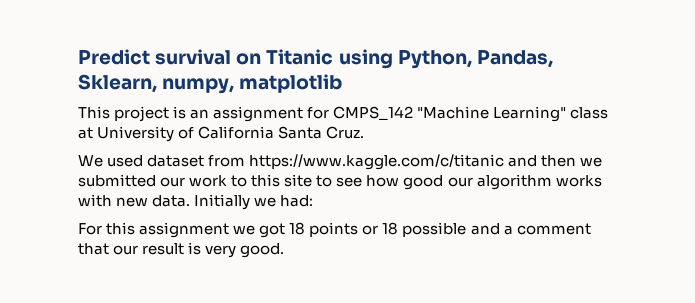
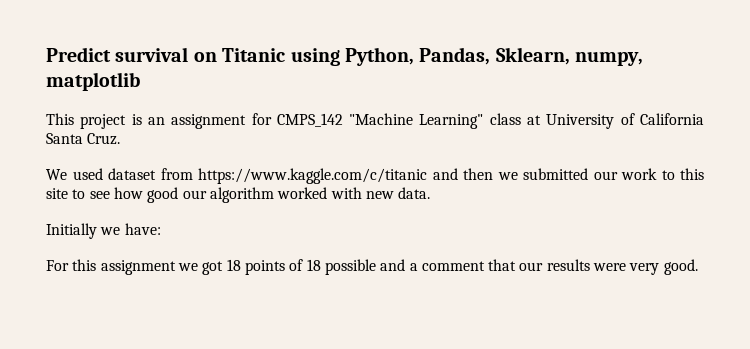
[555,175,602,187] works -> [277,187,328,199] worked
(191, 201) none -> (431, 193) //
[280,195,314,207] had: -> [124,223,161,235] have:
[362,225,379,235] or -> [289,259,304,271] of
[142,242,202,255] result is -> [546,259,627,271] results were

